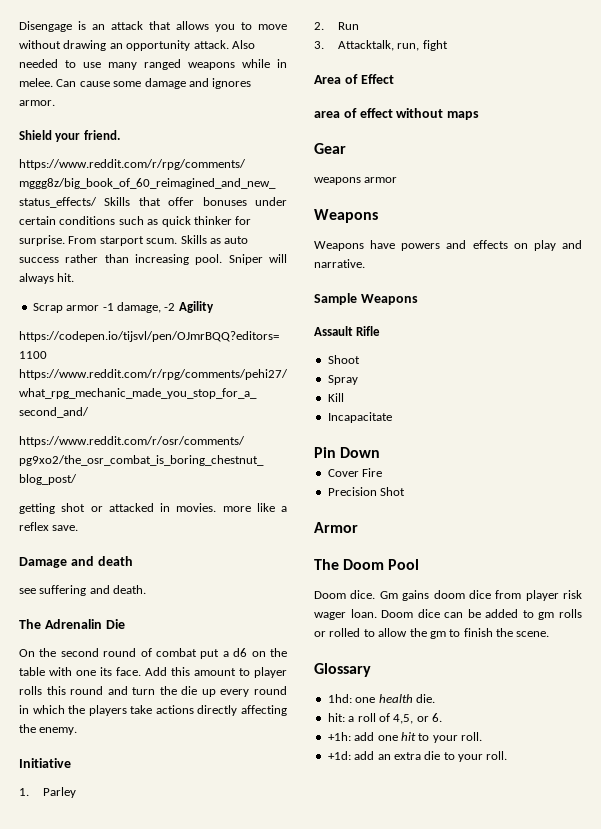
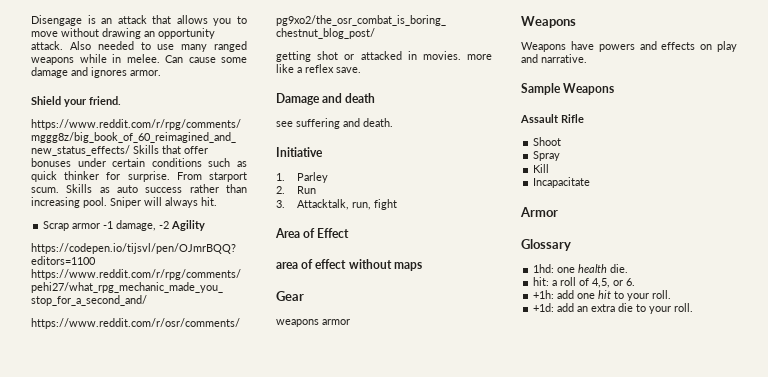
[19,619,125,629] [19,648,288,659] [19,667,287,678] [19,686,287,697] [19,705,287,716] [19,724,78,735] // The Adrenalin Die // On the second round of combat put a d6 on the table with one its face. Add this amount to player rolls this round and turn the die up every round in which the players take actions directly affecting the enemy. -> (393, 122) none
[314,447,381,458] [327,468,383,477] [327,487,406,496] [314,522,358,533] [314,559,420,570] [314,590,582,601] [314,609,582,620] [314,628,550,639] Pin Down // Cover Fire // Precision Shot // Armor // The Doom Pool // Doom dice. Gm gains doom dice from player risk wager loan. Doom dice can be added to gm rolls or rolled to allow the gm to finish the scene. -> [520,207,558,217] Armor

